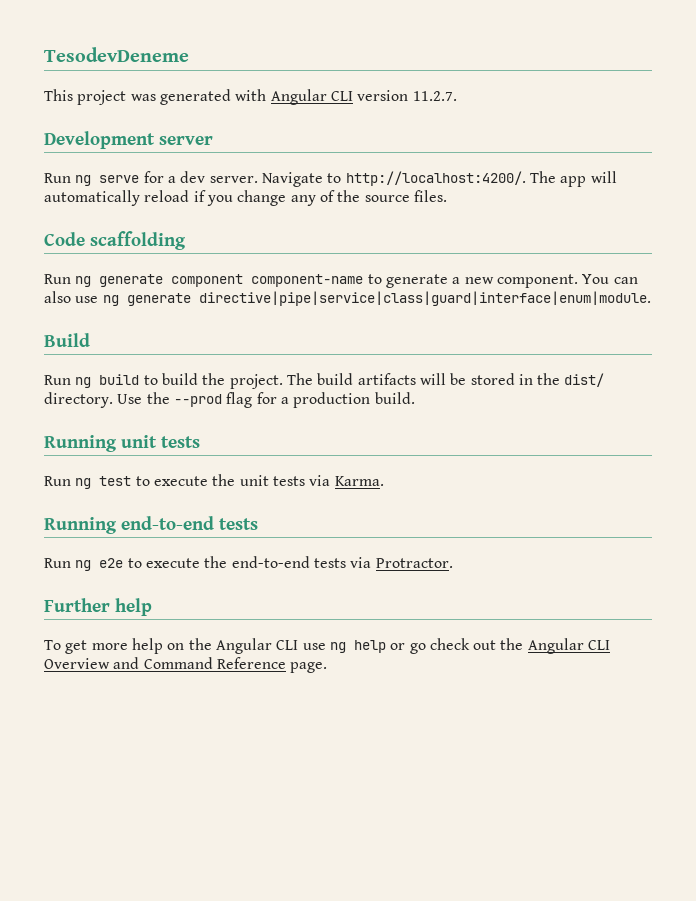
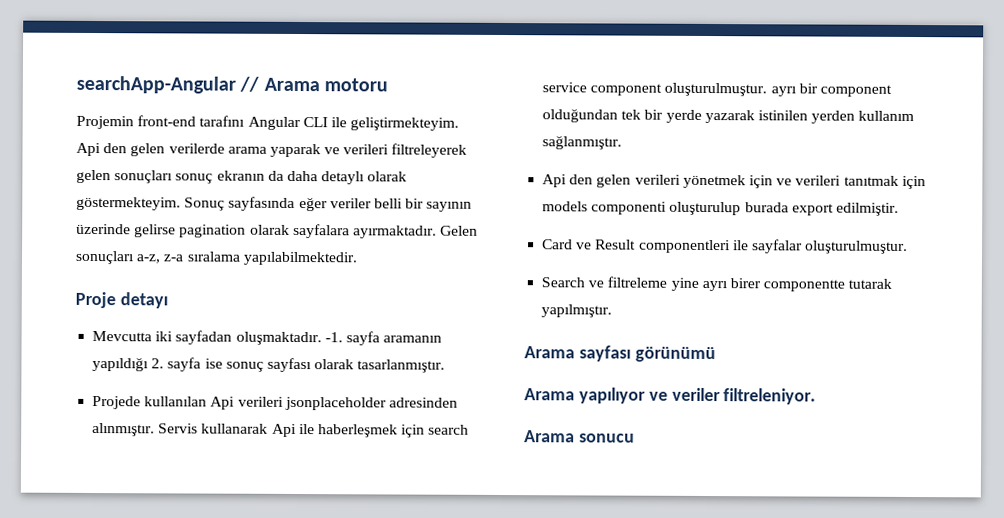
[44,47,189,62] [44,89,457,105] [44,131,213,149] [44,171,617,187] [44,190,447,206] [44,231,186,250] [44,274,638,288] [44,291,651,306] [44,333,90,347] [44,373,605,389] [44,392,415,408] [44,435,200,452] [44,474,384,489] [44,516,258,534] [44,556,453,571] [44,598,152,616] [44,638,611,654] [44,657,328,673] TesodevDeneme // This project was generated with Angular CLI version 11.2.7. // Development server // Run ng serve for a dev server. Navigate to http://localhost:4200/. The app will automatically reload if you change any of the source files. // Code scaffolding // Run ng generate component component-name to generate a new component. You can also use ng generate directive|pipe|service|class|guard|interface|enum|module. // Build // Run ng build to build the project. The build artifacts will be stored in the dist/ directory. Use the --prod flag for a production build. // Running unit tests // Run ng test to execute the unit tests via Karma. // Running end-to-end tests // Run ng e2e to execute the end-to-end tests via Protractor. // Further help // To get more help on the Angular CLI use ng help or go check out the Angular CLI Overview and Command Reference page. -> [76,75,388,94] [76,115,460,131] [76,142,468,158] [76,169,408,185] [76,196,473,212] [76,223,479,239] [75,250,358,266] [75,291,168,309] [92,330,443,346] [92,357,446,373] [92,395,458,411] [92,422,470,438] [542,82,892,97] [542,108,915,124] [542,135,623,150] [542,174,926,190] [542,201,899,216] [542,239,909,254] [541,276,893,292] [541,304,613,318] [524,345,716,363] [524,387,817,405] [524,430,635,443] searchApp-Angular // Arama motoru // Projemin front-end tarafını Angular CLI ile geliştirmekteyim. Api den gelen verilerde arama yaparak ve verileri filtreleyerek gelen sonuçları sonuç ekranın da daha detaylı olarak göstermekteyim. Sonuç sayfasında eğer veriler belli bir sayının üzerinde gelirse pagination olarak sayfalara ayırmaktadır. Gelen sonuçları a-z, z-a sıralama yapılabilmektedir. // Proje detayı // Mevcutta iki sayfadan oluşmaktadır. -1. sayfa aramanın yapıldığı 2. sayfa ise sonuç sayfası olarak tasarlanmıştır. // Projede kullanılan Api verileri jsonplaceholder adresinden alınmıştır. Servis kullanarak Api ile haberleşmek için search service component oluşturulmuştur. ayrı bir component olduğundan tek bir yerde yazarak istinilen yerden kullanım sağlanmıştır. // Api den gelen verileri yönetmek için ve verileri tanıtmak için models componenti oluşturulup burada export edilmiştir. // Card ve Result componentleri ile sayfalar oluşturulmuştur. // Search ve filtreleme yine ayrı birer componentte tutarak yapılmıştır. // Arama sayfası görünümü // Arama yapılıyor ve veriler filtreleniyor. // Arama sonucu

